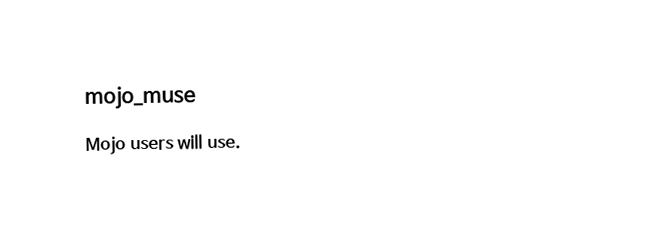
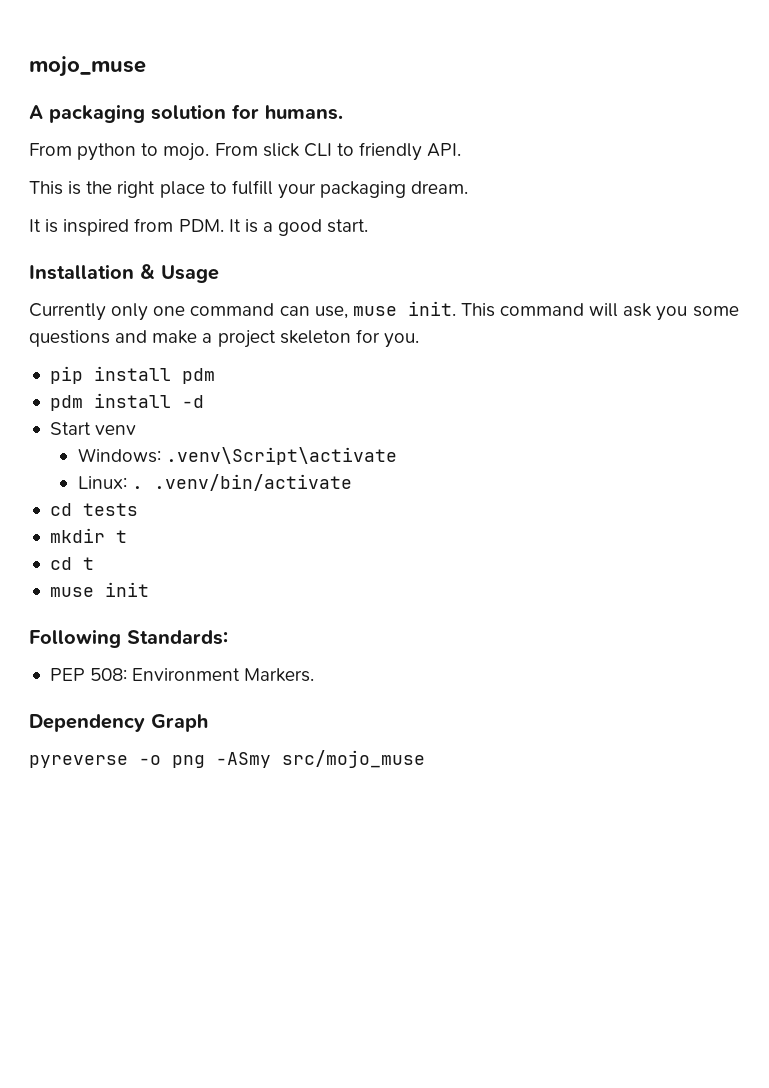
[85,134,241,155] Mojo users will use. -> [29,104,343,123] [29,142,462,161] [29,180,469,199] [29,218,369,236] [29,264,219,283] [29,301,739,321] [29,329,419,348] [49,366,215,384] [49,393,204,411] [49,422,137,435] [77,447,397,465] [77,474,352,491] [49,503,138,516] [49,528,127,543] [49,557,94,570] [49,582,149,597] [29,629,228,648] [49,668,315,682] [29,714,208,732] [29,750,425,768] A packaging solution for humans. // From python to mojo. From slick CLI to friendly API. // This is the right place to fulfill your packaging dream. // It is inspired from PDM. It is a good start. // Installation & Usage // Currently only one command can use, muse init. This command will ask you some questions and make a project skeleton for you. // pip install pdm // pdm install -d // Start venv // Windows: .venv\Script\activate // Linux: . .venv/bin/activate // cd tests // mkdir t // cd t // muse init // Following Standards: // PEP 508: Environment Markers. // Dependency Graph // pyreverse -o png -ASmy src/mojo_muse

